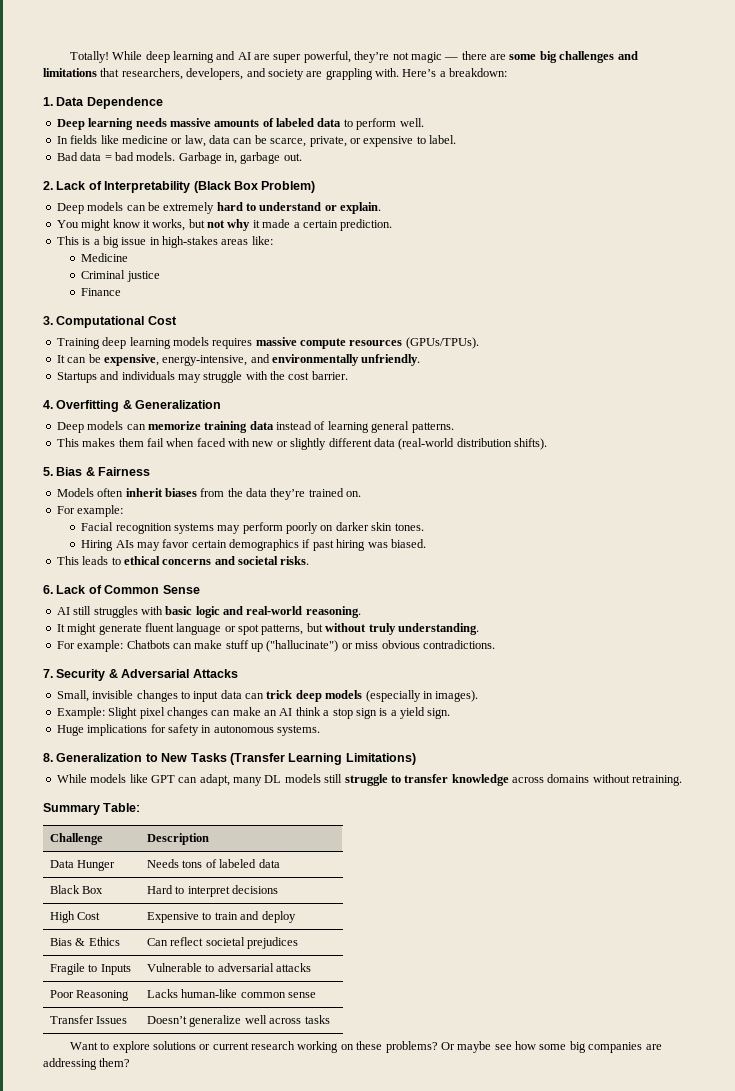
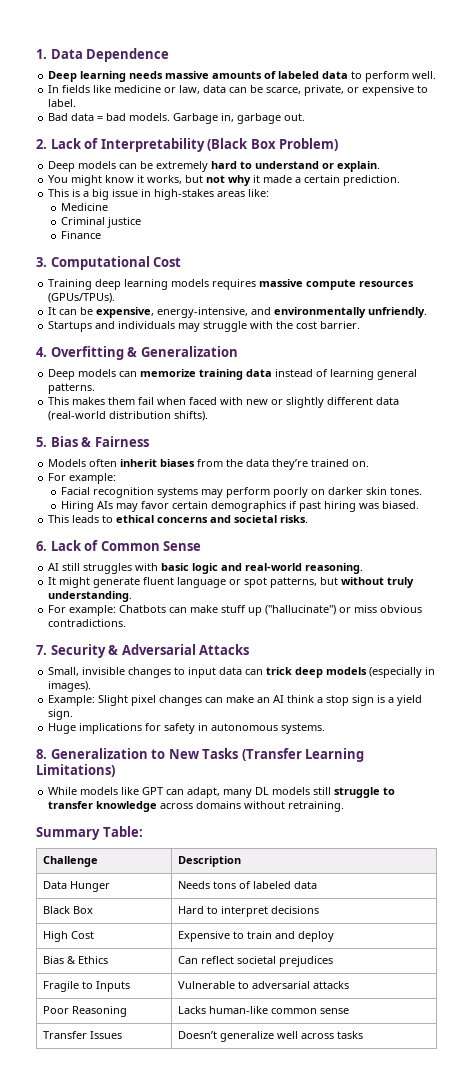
[69,51,638,63] [43,68,508,80] Totally! While deep learning and AI are super powerful, they’re not magic — there are some big challenges and limitations that researchers, developers, and society are grappling with. Here’s a breakdown: // -> (36, 54) none
[69,1041,662,1053] [43,1058,131,1070] // Want to explore solutions or current research working on these problems? Or maybe see how some big companies are addressing them? -> (364, 1035) none

